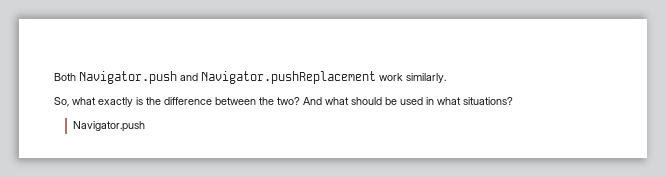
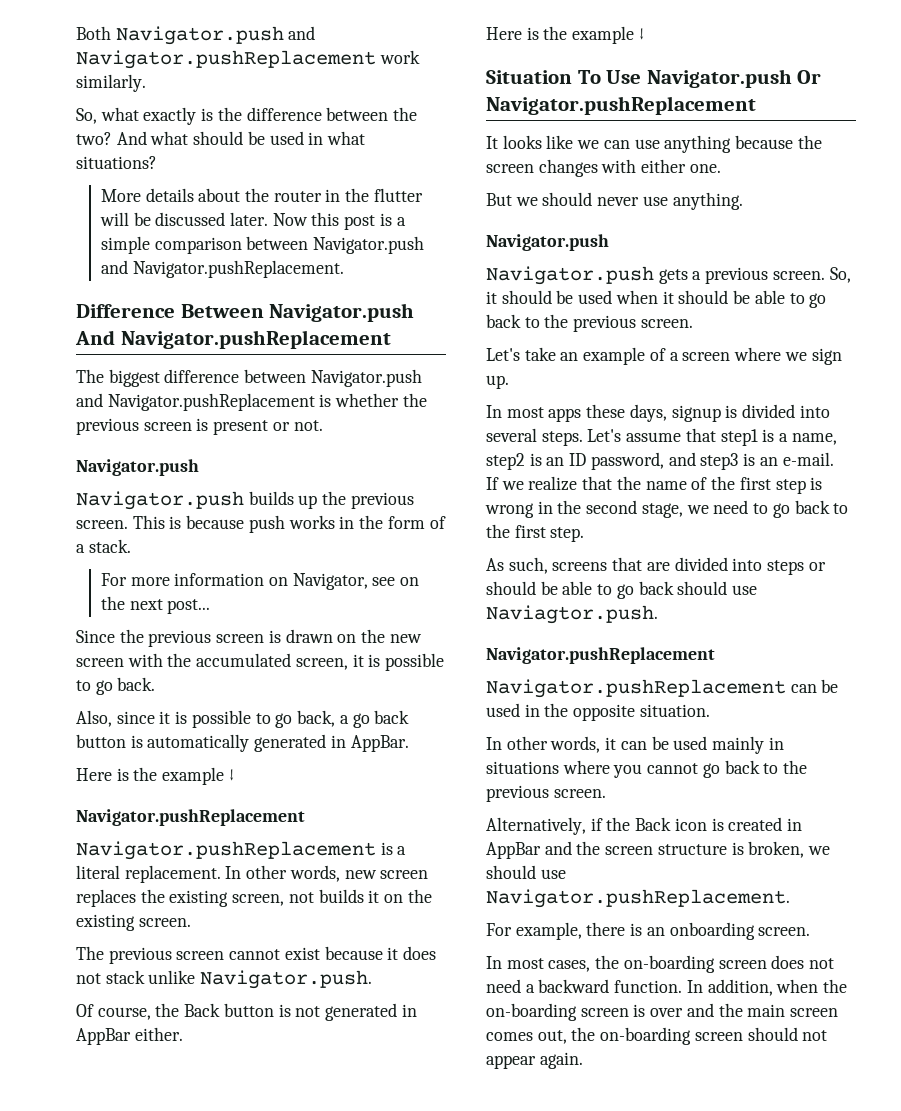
[73,121,146,132] Navigator.push -> [100,188,423,202] [99,212,406,230] [100,236,425,254] [100,260,344,278] [76,303,415,322] [75,330,391,349] [76,369,422,387] [76,393,427,411] [76,418,323,435] [76,459,199,476] [76,491,414,510] [76,515,446,533] [76,539,131,553] [100,573,420,590] [100,596,211,614] [76,629,422,647] [76,653,445,671] [76,677,156,695] [76,710,410,728] [76,734,409,752] [76,767,234,785] [76,809,305,826] [76,841,407,860] [76,865,429,883] [76,889,432,907] [76,914,191,931] [76,946,437,964] [76,970,373,989] [76,1003,417,1021] [76,1027,183,1045] [486,26,644,44] [486,69,822,88] [486,96,756,115] [486,135,822,153] [486,159,721,177] [486,192,743,210] [486,234,609,251] [486,266,851,285] [486,290,827,308] [486,314,693,332] [486,347,842,365] [486,375,509,389] [486,404,830,422] [486,428,837,446] [486,452,834,470] [486,476,823,494] [485,500,849,518] [486,524,585,542] [486,557,826,575] [486,581,758,599] [486,605,658,624] [486,647,715,664] [486,679,839,698] [486,703,710,721] [486,736,784,754] [486,760,808,778] [486,785,606,802] [486,817,803,835] [486,841,831,859] [486,865,566,879] [486,889,790,908] [486,922,811,940] [486,955,835,973] [486,979,848,996] [486,1003,839,1021] [486,1027,828,1045] [486,1052,583,1069] More details about the router in the flutter will be discussed later. Now this post is a simple comparison between Navigator.push and Navigator.pushReplacement. // Difference Between Navigator.push And Navigator.pushReplacement // The biggest difference between Navigator.push and Navigator.pushReplacement is whether the previous screen is present or not. // Navigator.push // Navigator.push builds up the previous screen. This is because push works in the form of a stack. // For more information on Navigator, see on the next post... // Since the previous screen is drawn on the new screen with the accumulated screen, it is possible to go back. // Also, since it is possible to go back, a go back button is automatically generated in AppBar. // Here is the example ↓ // Navigator.pushReplacement // Navigator.pushReplacement is a literal replacement. In other words, new screen replaces the existing screen, not builds it on the existing screen. // The previous screen cannot exist because it does not stack unlike Navigator.push. // Of course, the Back button is not generated in AppBar either. // Here is the example ↓ // Situation To Use Navigator.push Or Navigator.pushReplacement // It looks like we can use anything because the screen changes with either one. // But we should never use anything. // Navigator.push // Navigator.push gets a previous screen. So, it should be used when it should be able to go back to the previous screen. // Let's take an example of a screen where we sign up. // In most apps these days, signup is divided into several steps. Let's assume that step1 is a name, step2 is an ID password, and step3 is an e-mail. // If we realize that the name of the first step is wrong in the second stage, we need to go back to the first step. // As such, screens that are divided into steps or should be able to go back should use Naviagtor.push. // Navigator.pushReplacement // Navigator.pushReplacement can be used in the opposite situation. // In other words, it can be used mainly in situations where you cannot go back to the previous screen. // Alternatively, if the Back icon is created in AppBar and the screen structure is broken, we should use Navigator.pushReplacement. // For example, there is an onboarding screen. // In most cases, the on-boarding screen does not need a backward function. In addition, when the on-boarding screen is over and the main screen comes out, the on-boarding screen should not appear again.

